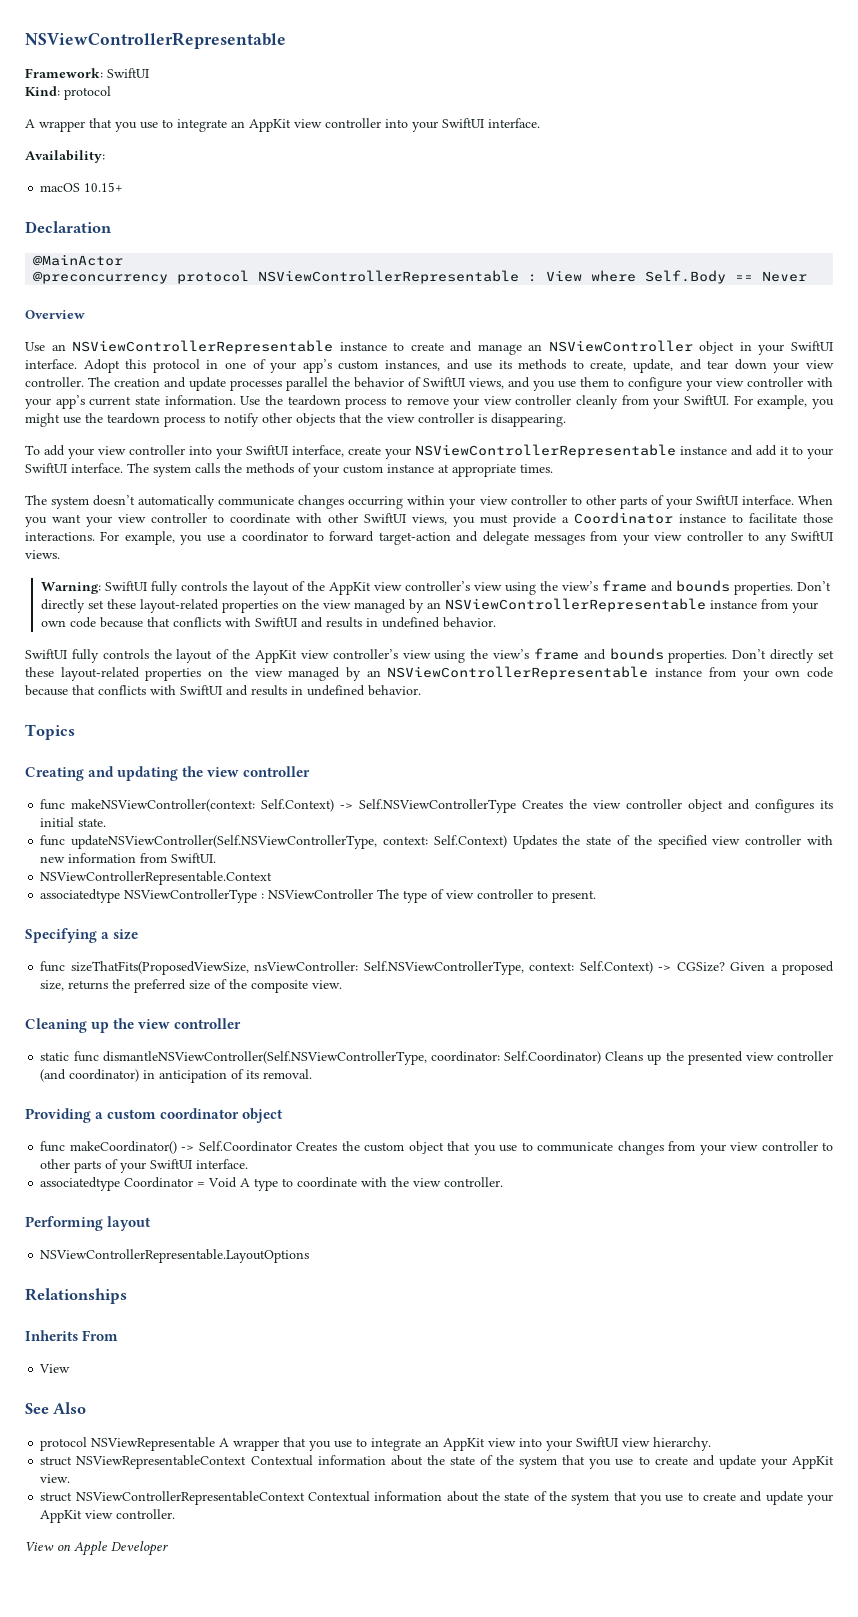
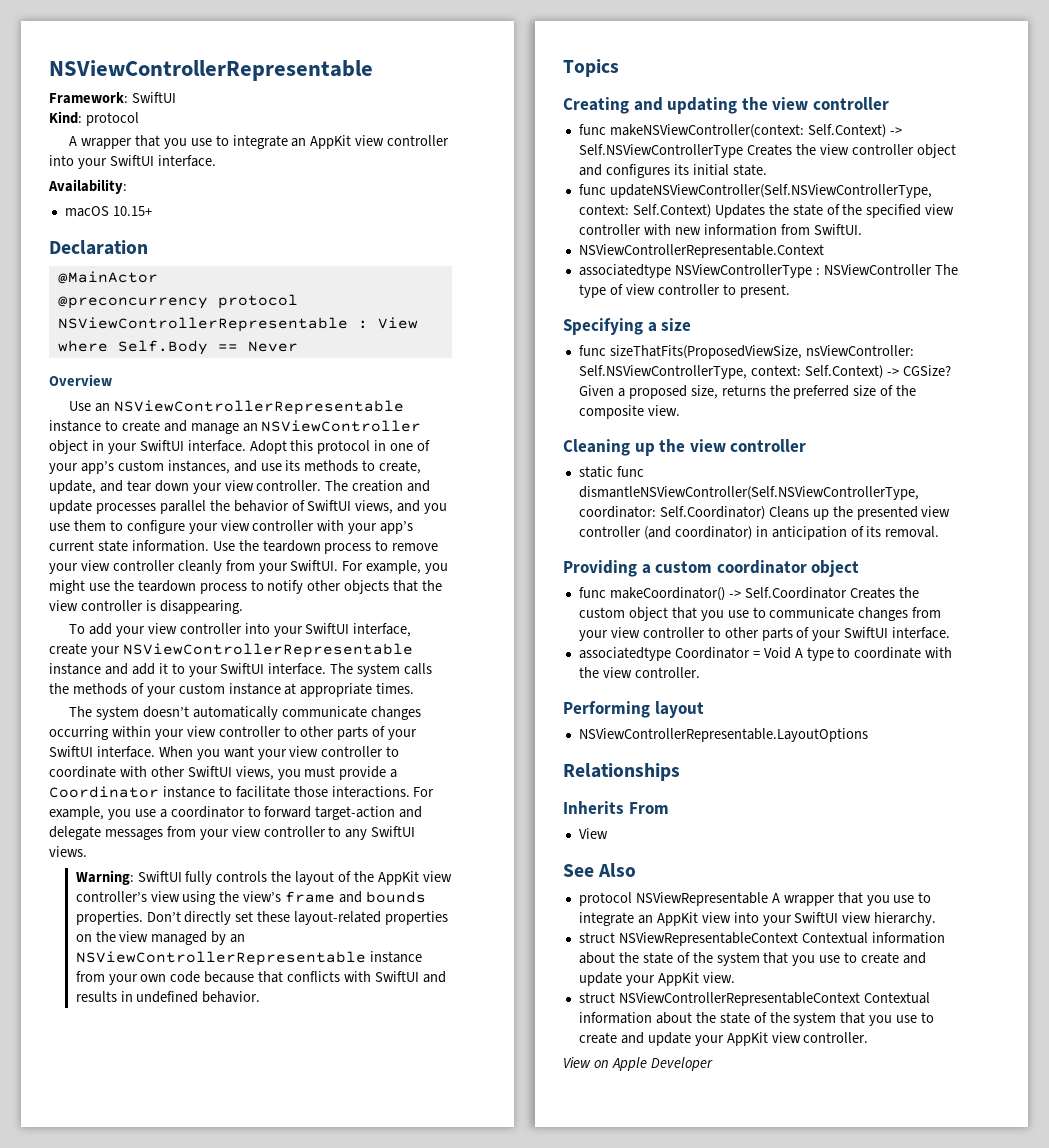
[25,648,835,663] [25,666,833,681] [25,685,421,696] // SwiftUI fully controls the layout of the AppKit view controller’s view using the view’s frame and bounds properties. Don’t directly set these layout-related properties on the view managed by an NSViewControllerRepresentable instance from your own code because that conflicts with SwiftUI and results in undefined behavior. -> (261, 997) none

